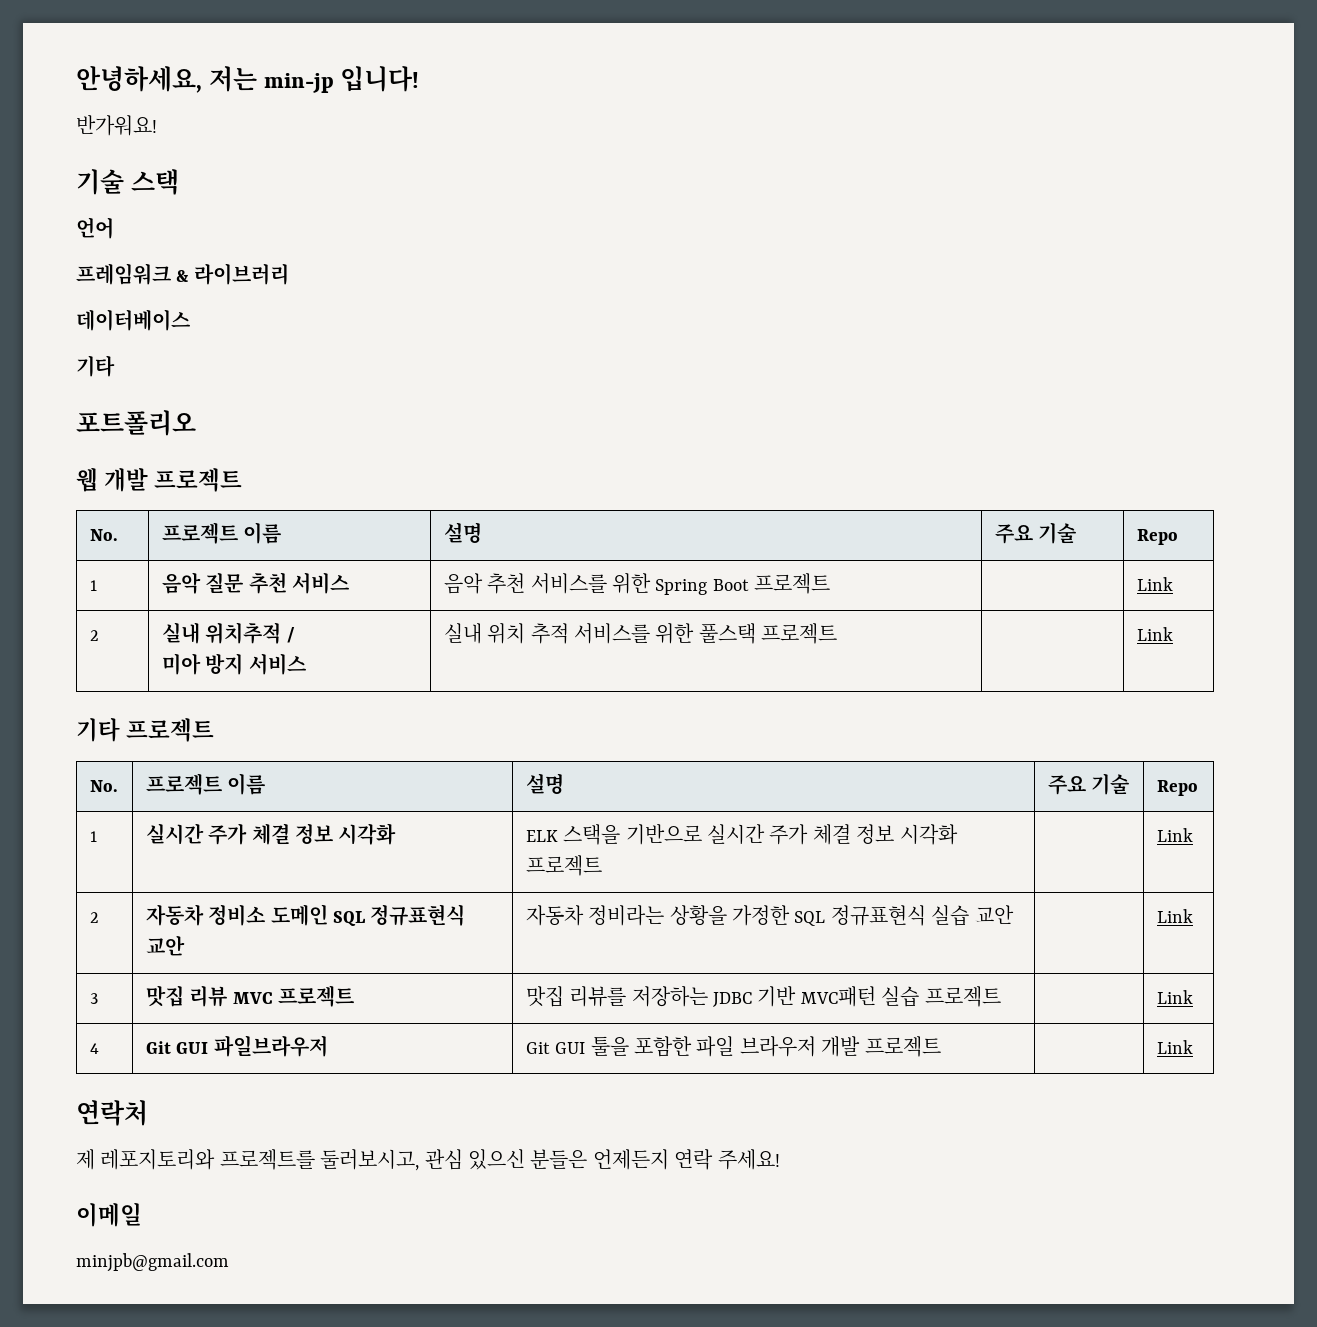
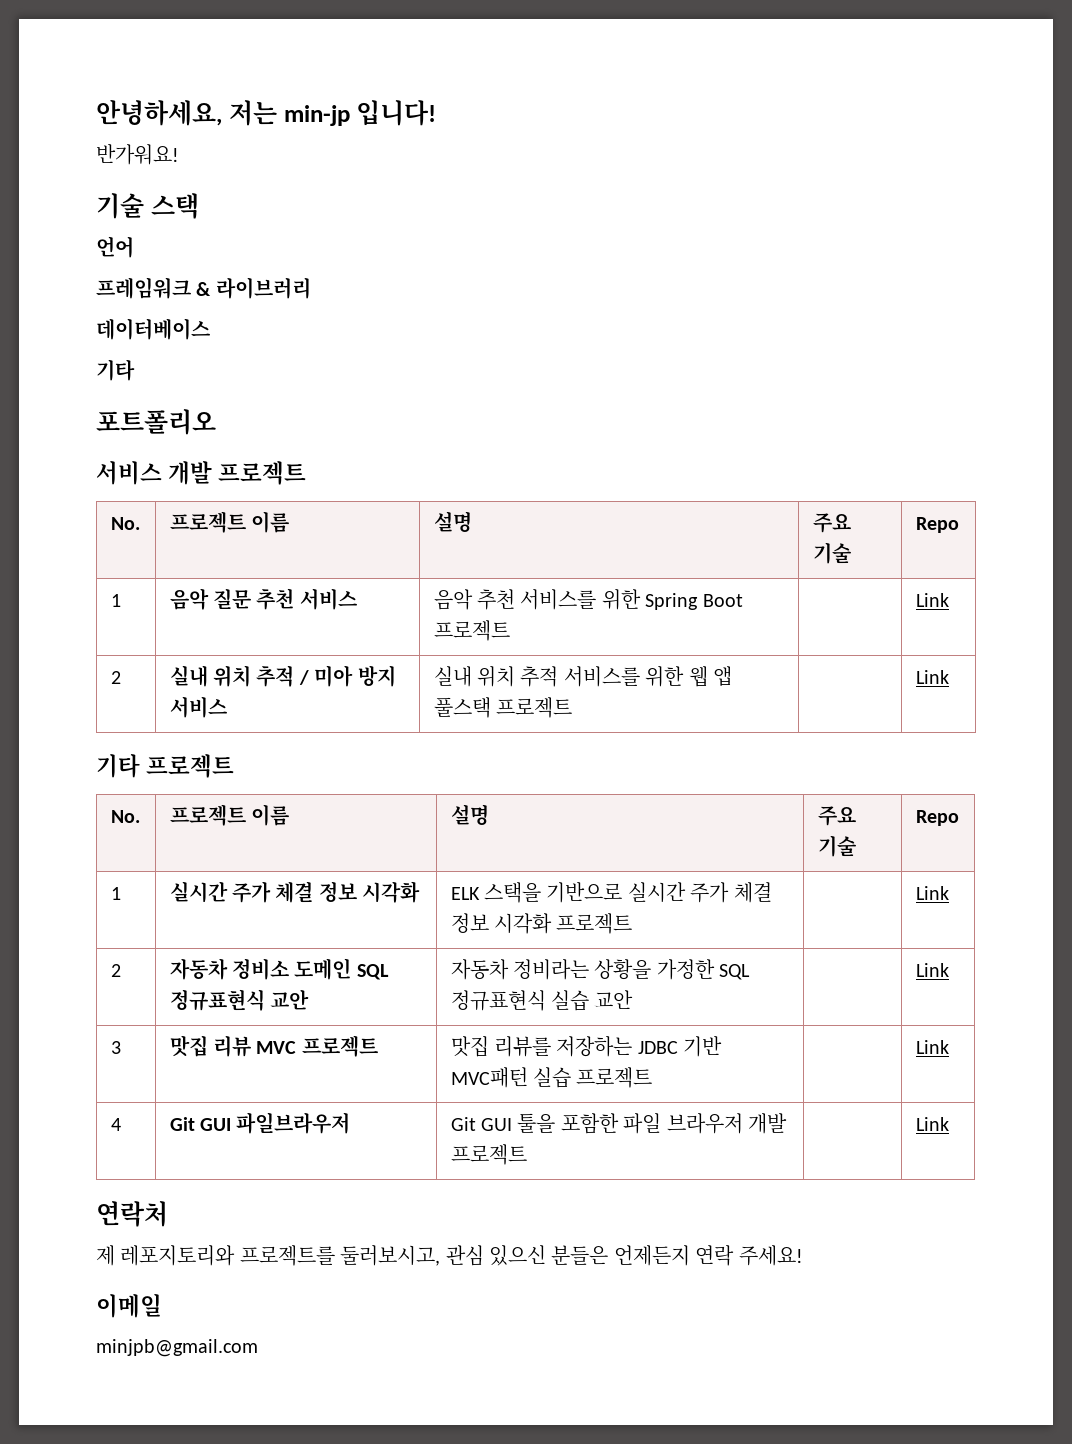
[76,467,98,492] 웹 -> [96,461,162,485] 서비스
[205,622,282,644] 위치추적 -> [213,665,295,687] 위치 추적
(295, 635) // -> (309, 677) none
(695, 633) none -> [688,666,733,687] 웹 앱

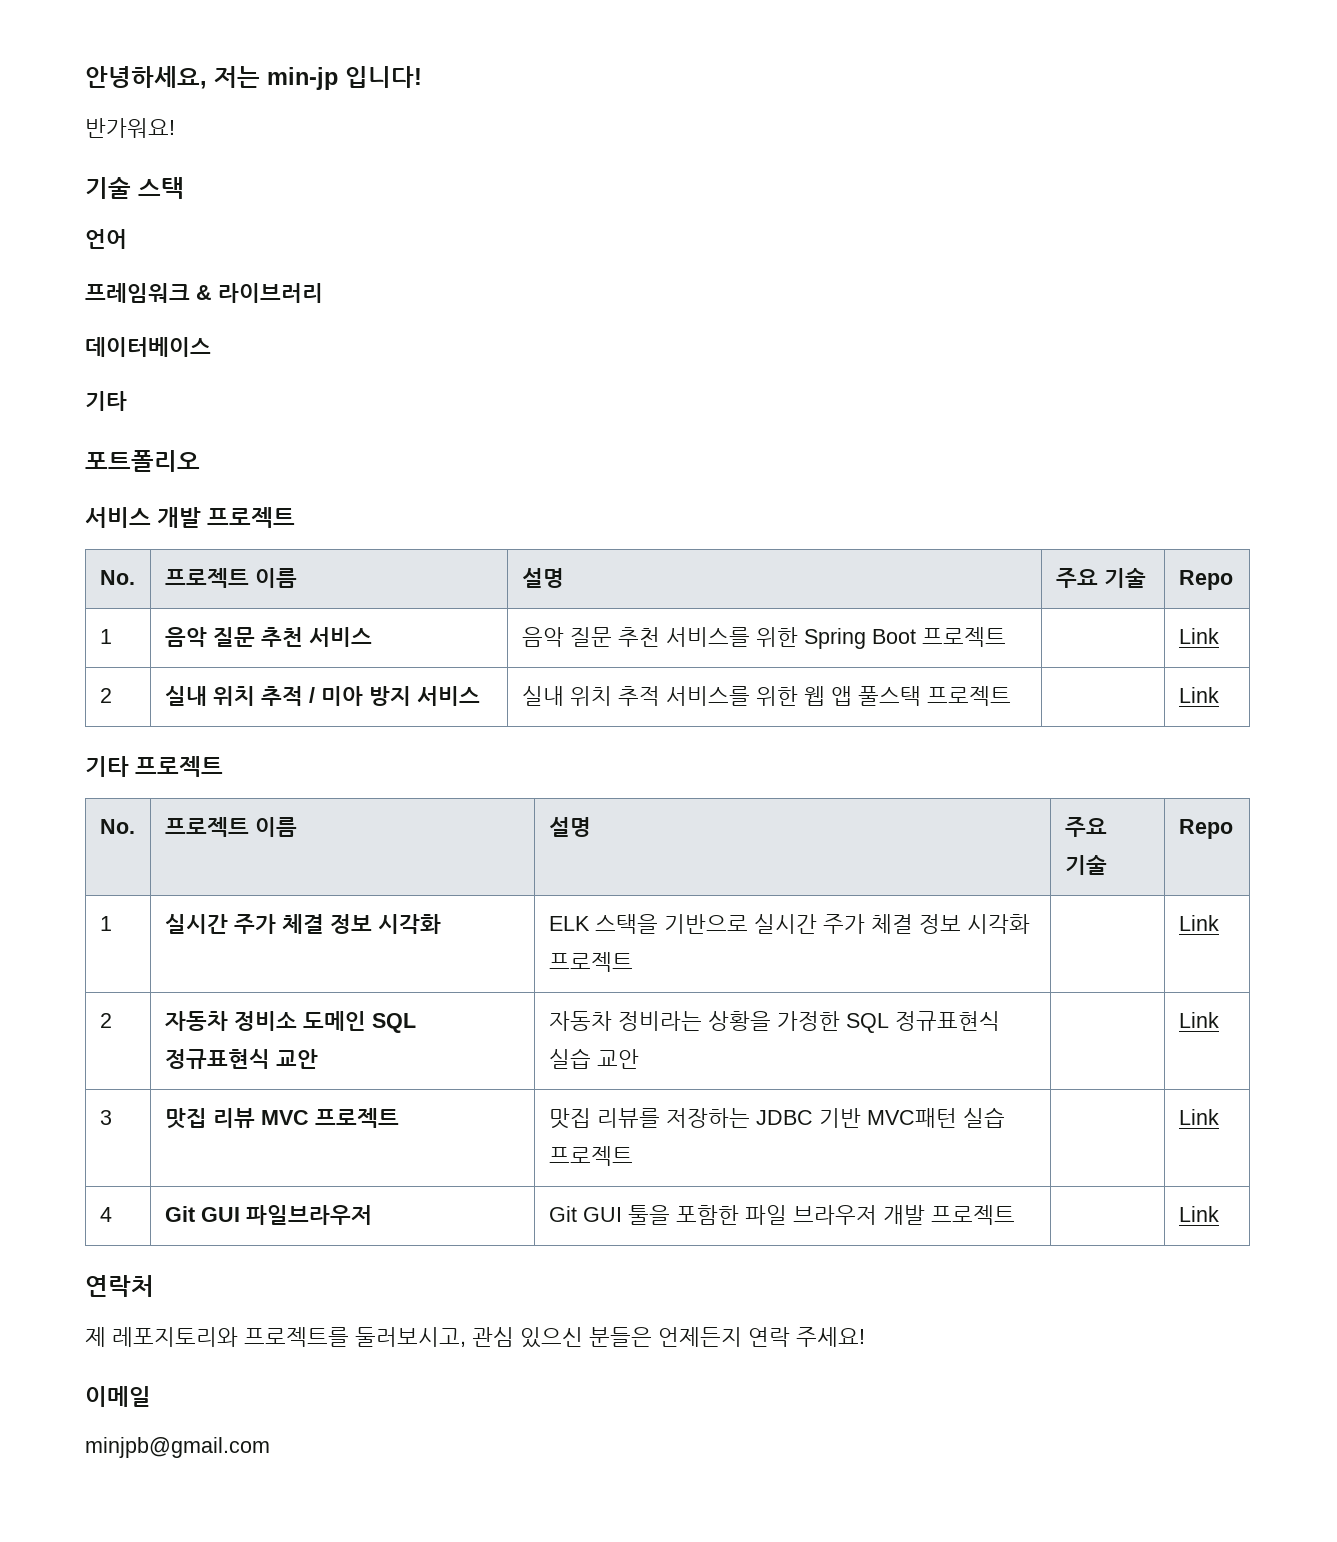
(473, 599) none -> [569,627,612,647] 질문

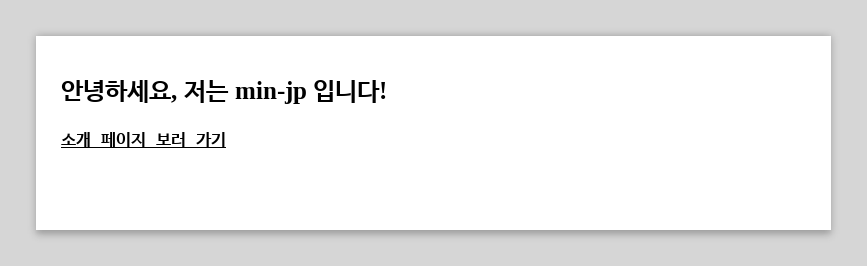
[85,118,175,138] [85,177,184,199] [85,229,127,249] [85,283,323,303] [85,337,211,357] [85,391,127,411] [85,450,200,472] [85,507,296,528] [99,570,135,585] [164,568,297,588] [521,568,564,588] [1055,568,1146,588] [1178,570,1233,590] [99,629,112,644] [164,627,372,647] [521,627,1006,649] [1178,628,1219,644] [99,688,112,703] [164,686,480,706] [521,686,1011,706] [1178,687,1219,703] [85,756,224,777] [99,819,135,834] [164,817,297,837] [548,817,591,837] [1064,817,1107,837] [1064,855,1107,875] [1178,819,1233,839] [99,916,112,931] [164,914,441,934] [548,914,1030,934] [548,952,633,972] [1178,915,1219,931] [99,1013,112,1028] [164,1011,416,1033] [164,1049,318,1069] [548,1011,1000,1033] [548,1048,639,1069] [1178,1012,1219,1028] [99,1110,112,1125] [164,1108,399,1129] [548,1107,1005,1129] [548,1146,633,1166] [1178,1109,1219,1125] [99,1207,112,1222] [164,1205,372,1225] [548,1205,1015,1225] [1178,1206,1219,1222] [85,1275,154,1297] [85,1327,865,1348] [85,1386,151,1407] [85,1437,270,1458] 반가워요! // 기술 스택 // 언어 // 프레임워크 & 라이브러리 // 데이터베이스 // 기타 // 포트폴리오 // 서비스 개발 프로젝트 // No. | 프로젝트 이름 | 설명 | 주요 기술 | Repo // 1 | 음악 질문 추천 서비스 | 음악 질문 추천 서비스를 위한 Spring Boot 프로젝트 | | Link // 2 | 실내 위치 추적 / 미아 방지 서비스 | 실내 위치 추적 서비스를 위한 웹 앱 풀스택 프로젝트 | | Link // 기타 프로젝트 // No. | 프로젝트 이름 | 설명 | 주요 기술 | Repo // 1 | 실시간 주가 체결 정보 시각화 | ELK 스택을 기반으로 실시간 주가 체결 정보 시각화 프로젝트 | | Link // 2 | 자동차 정비소 도메인 SQL 정규표현식 교안 | 자동차 정비라는 상황을 가정한 SQL 정규표현식 실습 교안 | | Link // 3 | 맛집 리뷰 MVC 프로젝트 | 맛집 리뷰를 저장하는 JDBC 기반 MVC패턴 실습 프로젝트 | | Link // 4 | Git GUI 파일브라우저 | Git GUI 툴을 포함한 파일 브라우저 개발 프로젝트 | | Link // 연락처 // 제 레포지토리와 프로젝트를 둘러보시고, 관심 있으신 분들은 언제든지 연락 주세요! // 이메일 // minjpb@gmail.com -> [61,132,226,147] 소개 페이지 보러 가기

